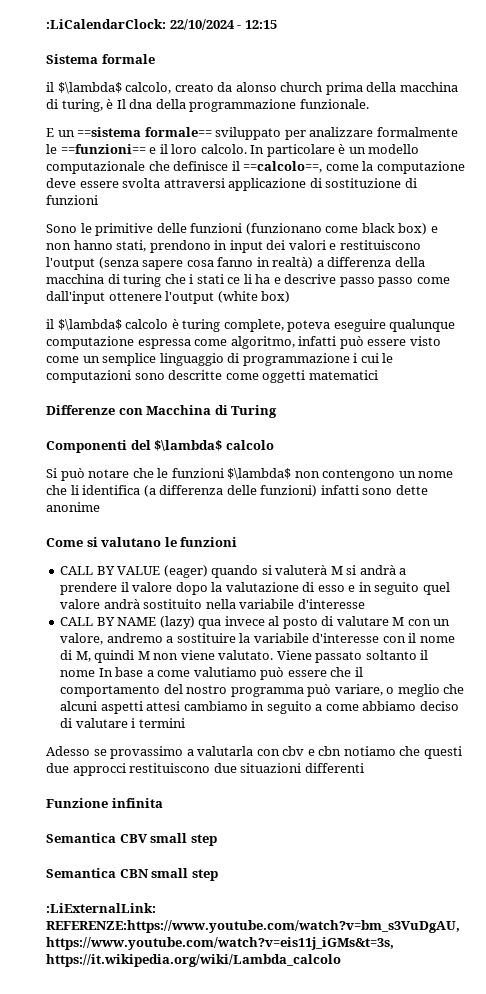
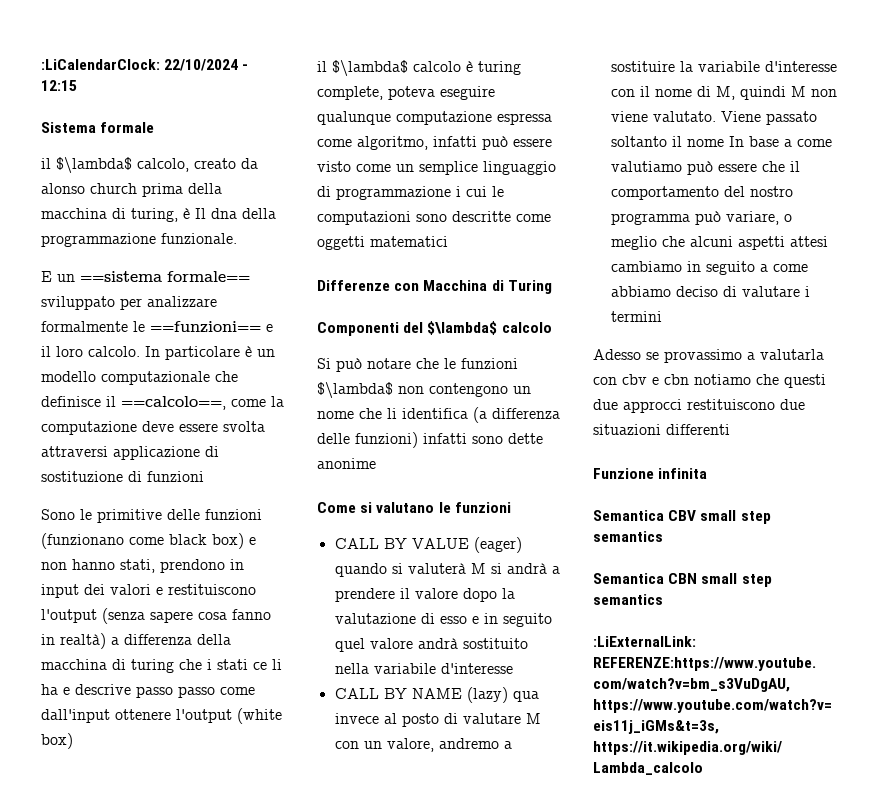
(217, 840) none -> [593,531,663,542] semantics
(218, 875) none -> [593,594,663,605] semantics

